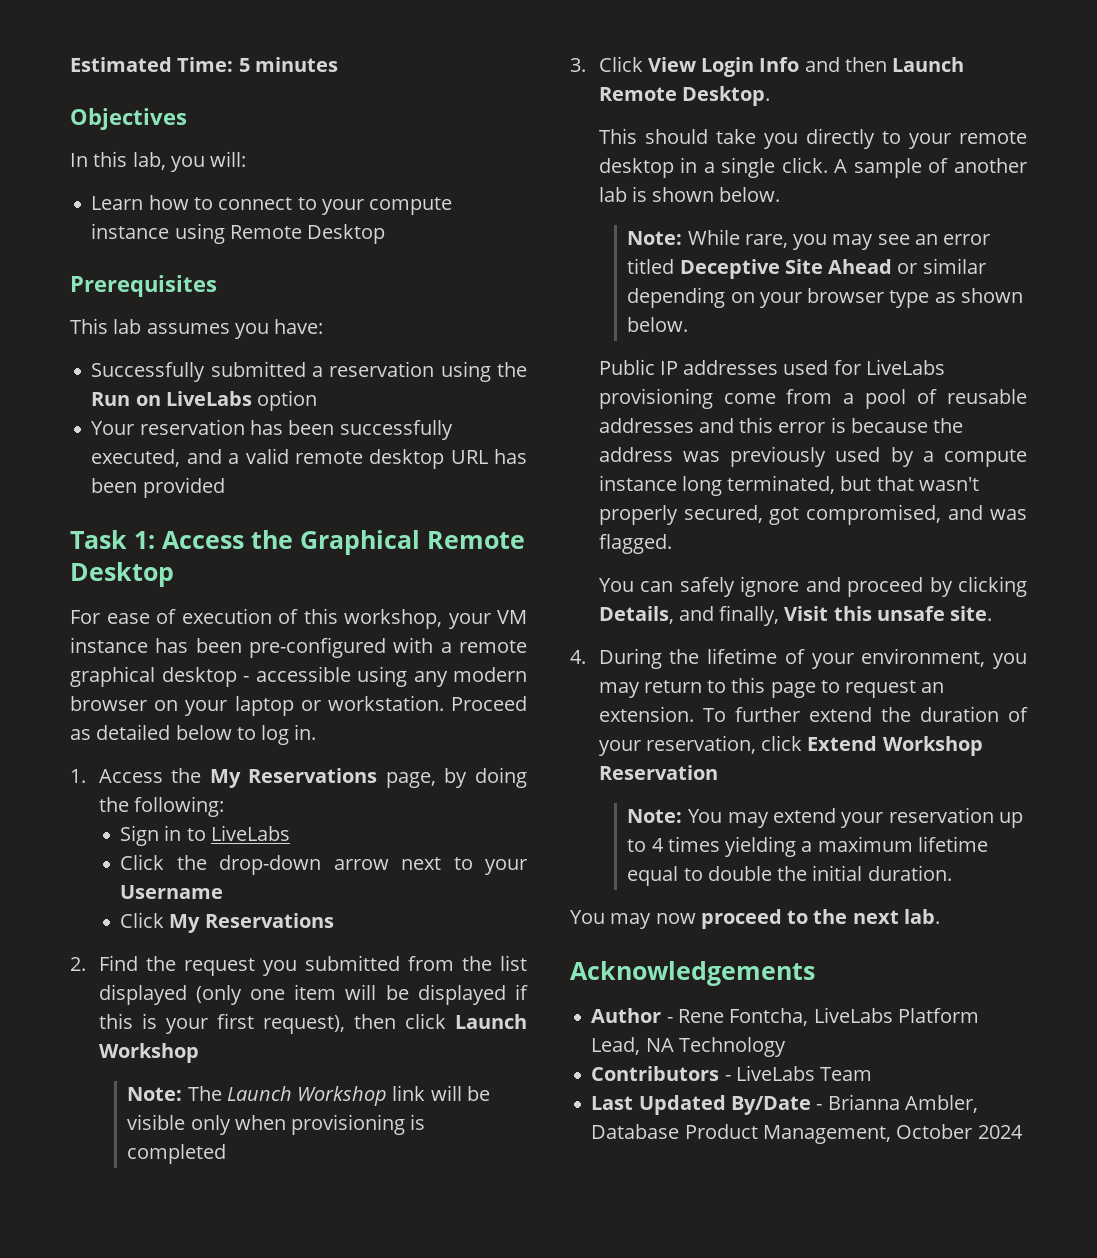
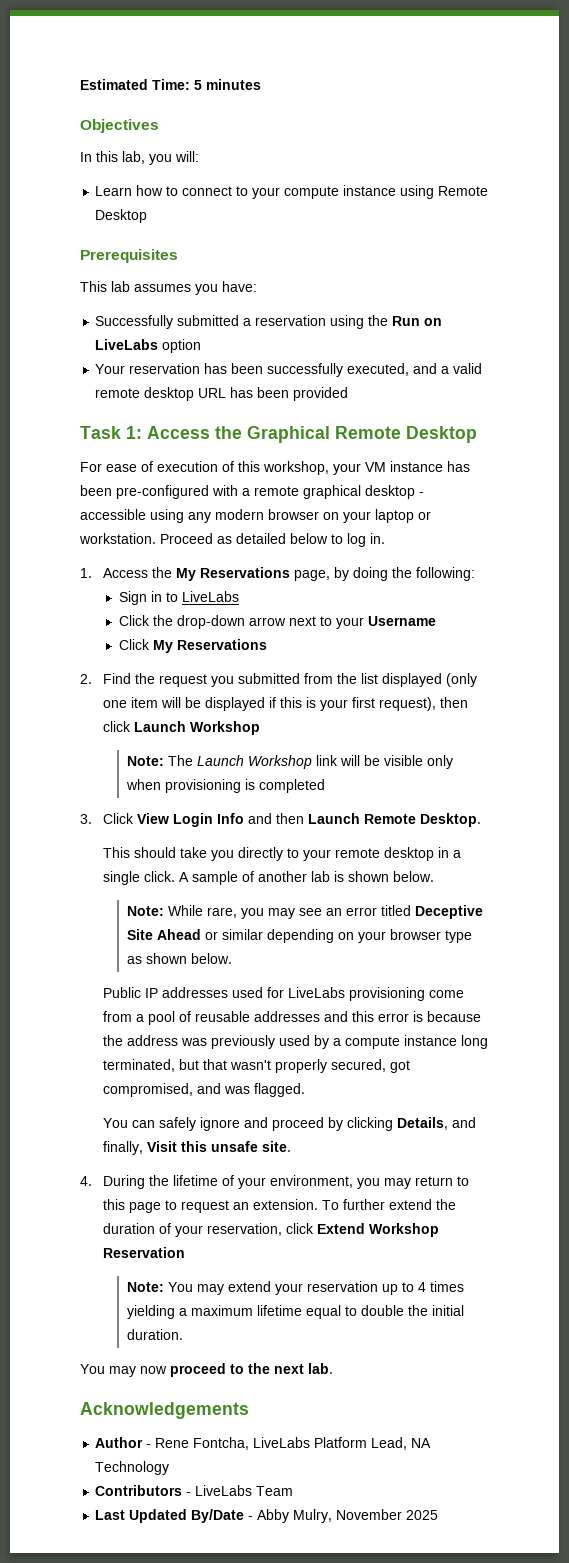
[827,1094,978,1113] [591,1124,1023,1144] Brianna Ambler, Database Product Management, October 2024 -> [257,1509,439,1523] Abby Mulry, November 2025

